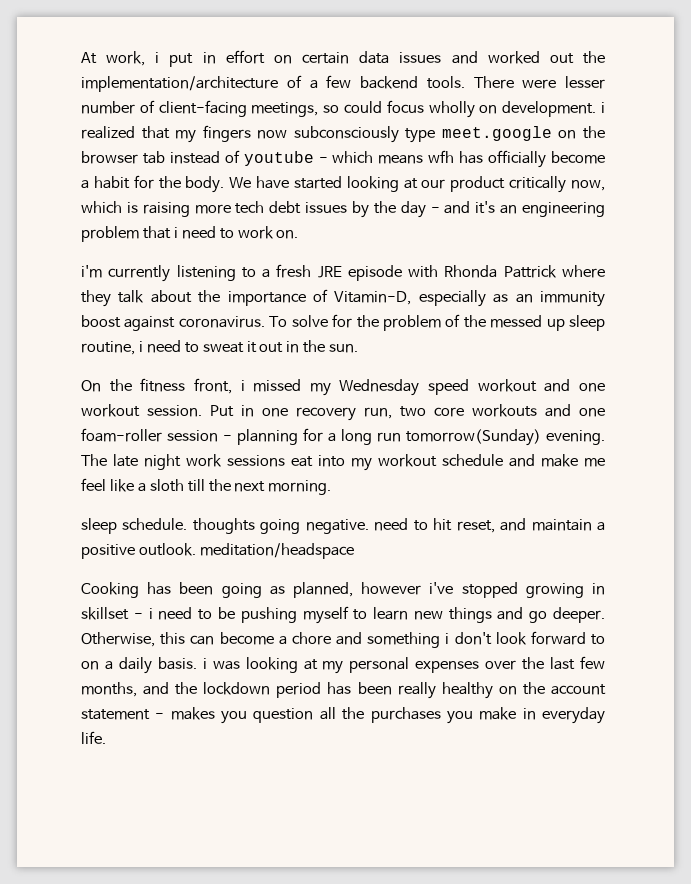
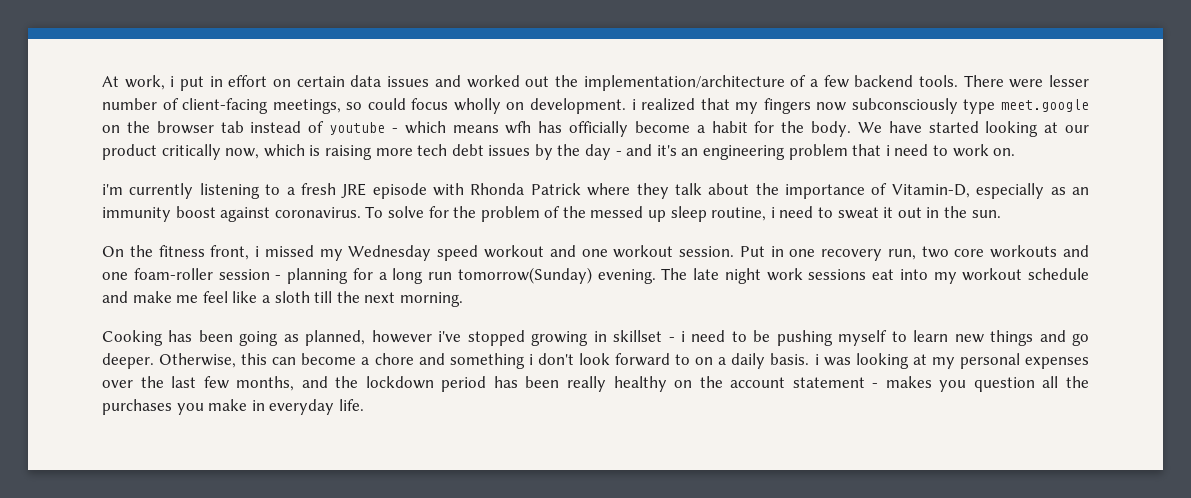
[503,265,557,278] Pattrick -> [530,183,581,195] Patrick
[81,518,605,534] [81,543,354,559] // sleep schedule. thoughts going negative. need to hit reset, and maintain a positive outlook. meditation/headspace -> (463, 299) none

